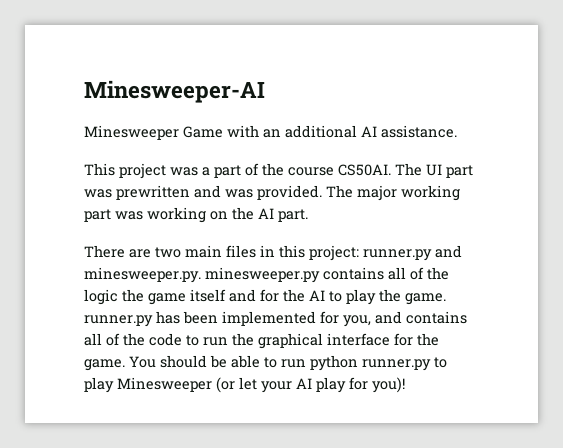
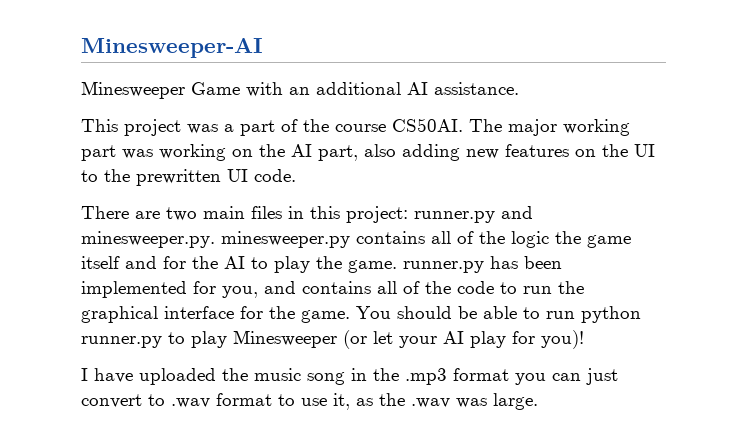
[426,164,473,178] [84,185,353,200] UI part was prewritten and was provided. The -> (502, 125) none
[278,209,308,222] part. -> [318,144,655,161] [81,169,296,186] part, also adding new features on the UI to the prewritten UI code.
(405, 385) none -> [81,368,618,385] [81,393,538,410] // I have uploaded the music song in the .mp3 format you can just convert to .wav format to use it, as the .wav was large.

